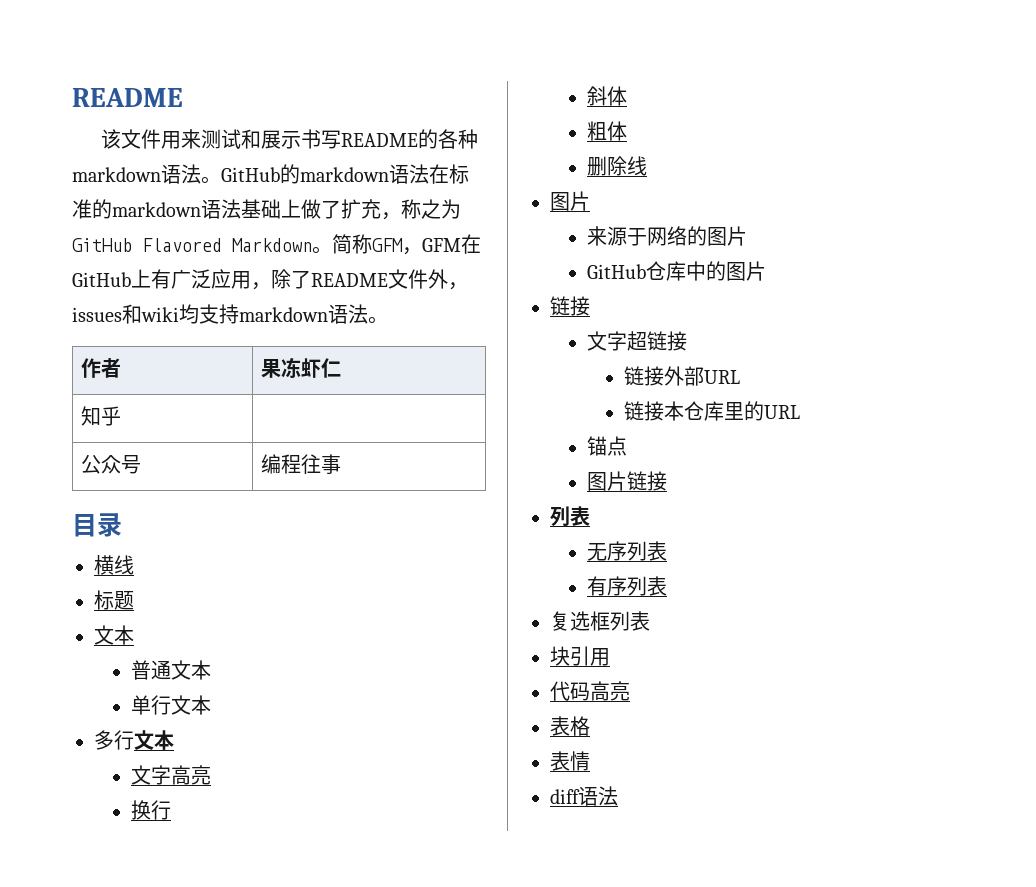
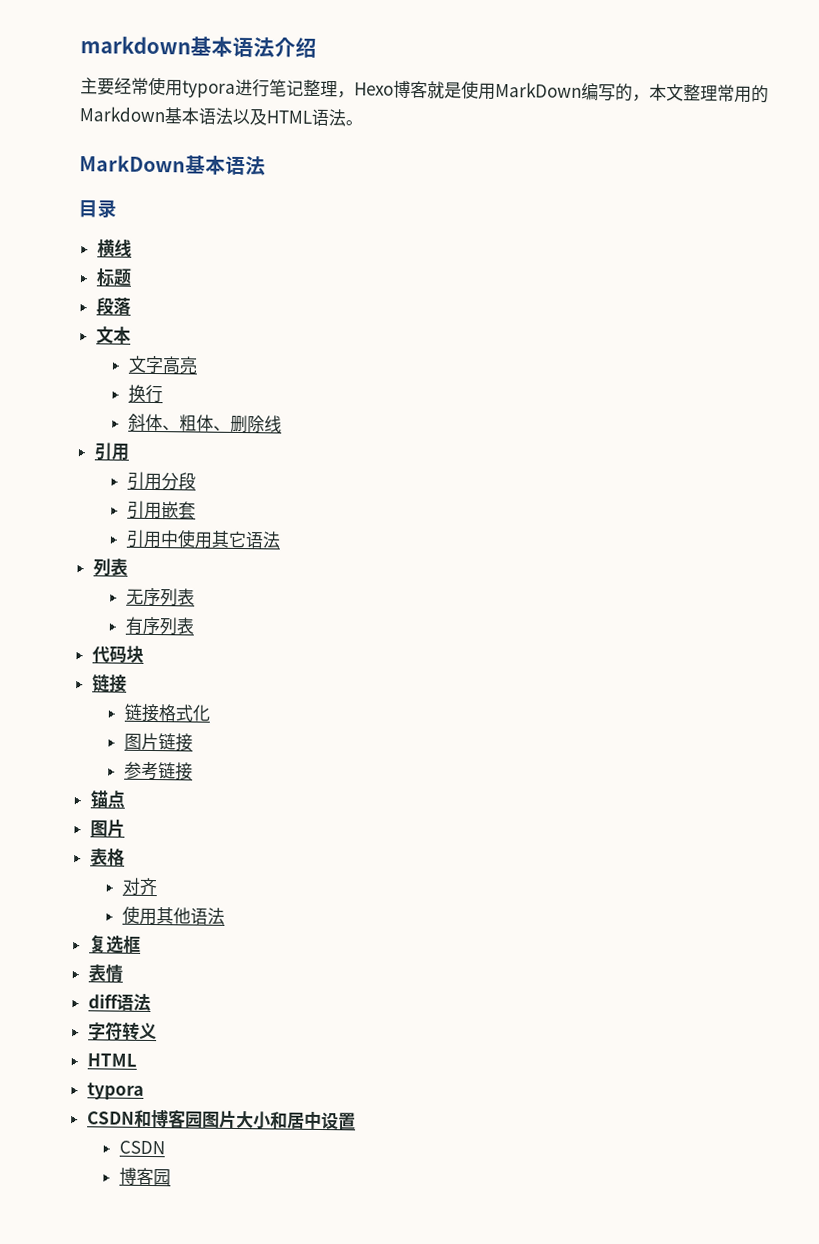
[72,88,183,107] [100,129,478,149] [72,164,469,184] [72,199,461,220] [72,234,481,255] [72,269,468,290] [72,304,388,324] [80,358,121,378] [260,358,341,378] [80,406,121,426] [80,454,141,474] [260,454,341,474] [72,513,122,537] [94,555,134,575] [94,590,134,610] [94,625,134,645] [130,660,211,680] [130,695,211,715] [94,730,134,750] README // 该文件用来测试和展示书写README的各种markdown语法。GitHub的markdown语法在标准的markdown语法基础上做了扩充，称之为GitHub Flavored Markdown。简称GFM，GFM在GitHub上有广泛应用，除了README文件外，issues和wiki均支持markdown语法。 // 作者 | 果冻虾仁 // 知乎 | // 公众号 | 编程往事 // 目录 // 横线 // 标题 // 文本 // 普通文本 // 单行文本 // 多行 -> [80,36,317,58] [80,76,769,104] [79,106,363,127] [79,154,266,176] [78,199,117,219] [96,239,132,257] [95,268,132,286] [95,297,131,315] markdown基本语法介绍 // 主要经常使用typora进行笔记整理，Hexo博客就是使用MarkDown编写的，本文整理常用的Markdown基本语法以及HTML语法。 // MarkDown基本语法 // 目录 // 横线 // 标题 // 段落 //
(627, 96) // -> [161,425,180,431] 、
(627, 131) // -> [212,425,231,431] 、
[550,191,590,211] [586,226,747,246] [586,261,766,281] [550,296,590,316] [586,331,687,351] [623,366,740,386] [623,401,800,421] [586,436,627,456] [586,471,667,491] 图片 // 来源于网络的图片 // GitHub仓库中的图片 // 链接 // 文字超链接 // 链接外部URL // 链接本仓库里的URL // 锚点 // 图片链接 -> [93,442,130,461] [126,471,196,491] [126,500,196,520] [125,529,281,549] 引用 // 引用分段 // 引用嵌套 // 引用中使用其它语法
[550,611,650,631] [550,646,610,666] [550,681,630,701] [550,716,590,736] [550,751,590,771] [550,786,618,806] 复选框列表 // 块引用 // 代码高亮 // 表格 // 表情 // diff语法 -> [91,645,144,663] [91,673,127,693] [123,703,211,723] [123,732,193,752] [123,761,193,781] [89,790,126,808] [89,819,125,838] [89,848,125,866] [121,877,157,896] [121,905,225,926] [88,934,141,954] [87,964,123,983] [87,993,151,1011] [87,1021,157,1041] [86,1053,137,1067] [86,1082,144,1100] [86,1109,356,1131] [118,1140,165,1155] [118,1167,171,1186] 代码块 // 链接 // 链接格式化 // 图片链接 // 参考链接 // 锚点 // 图片 // 表格 // 对齐 // 使用其他语法 // 复选框 // 表情 // diff语法 // 字符转义 // HTML // typora // CSDN和博客园图片大小和居中设置 // CSDN // 博客园

